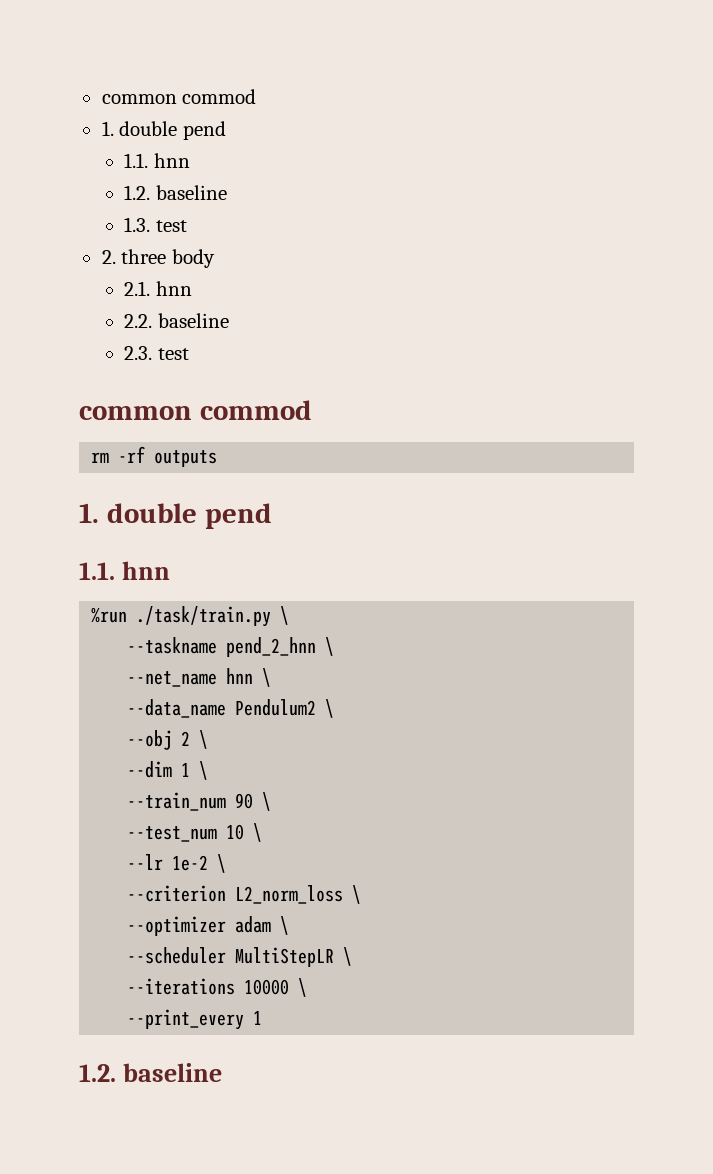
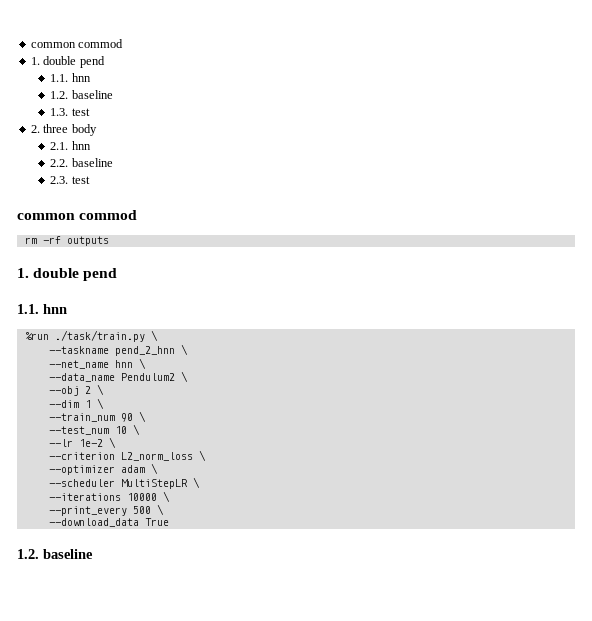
[253,1011,263,1025] 1 -> [132,504,164,515] [48,518,169,527] 500 \ // --download_data True

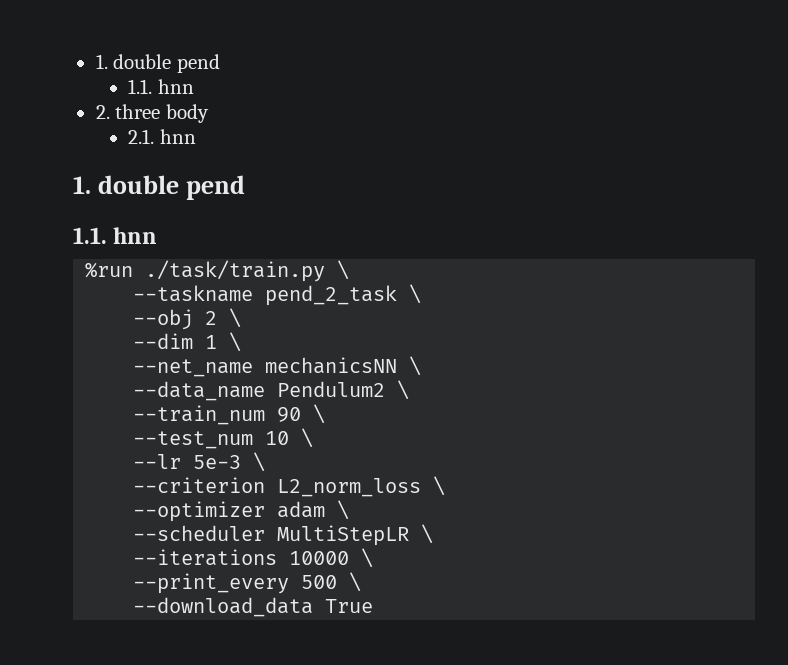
[30,39,124,48] [30,56,105,68] [50,73,91,82] [50,90,113,99] [50,108,90,116] common commod // 1. double pend // 1.1. hnn // 1.2. baseline // 1.3. test -> [95,54,220,73] [128,79,194,94] 1. double pend // 1.1. hnn
[50,158,113,167] [50,176,90,184] [17,210,138,220] [24,236,109,246] // 2.2. baseline // 2.3. test // common commod // rm -rf outputs -> (196, 136) none
[114,344,188,356] [48,358,146,369] [48,373,175,382] pend_2_hnn \ // --net_name hnn \ // --data_name Pendulum2 -> [265,285,398,306] pend_2_task
(104, 403) none -> [133,356,422,377] [133,380,410,401] // --net_name mechanicsNN \ // --data_name Pendulum2 \
[78,439,103,447] 1e-2 -> [193,455,242,469] 5e-3
[17,549,93,559] // 1.2. baseline -> (374, 606) none

